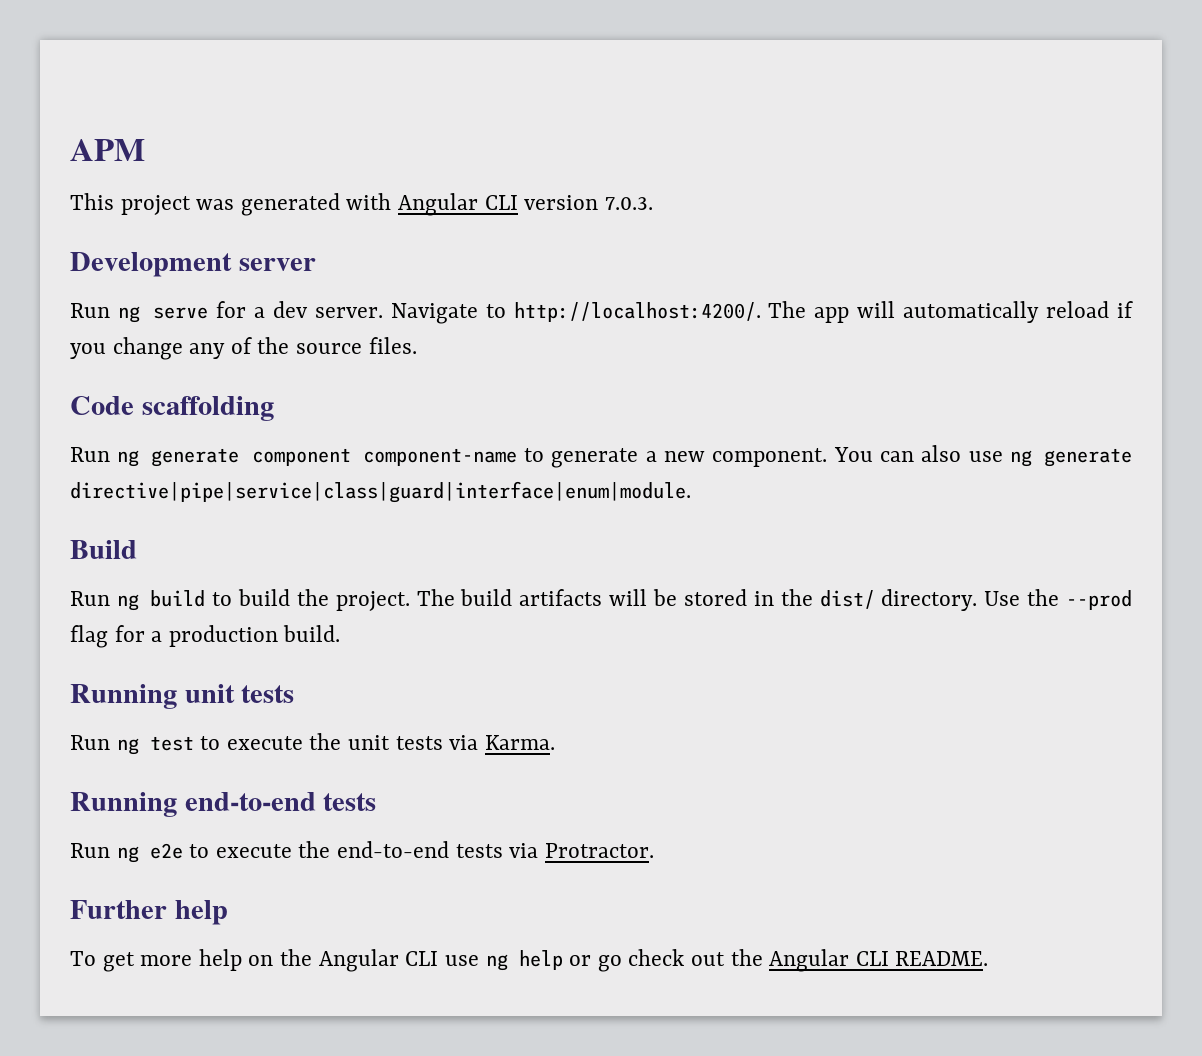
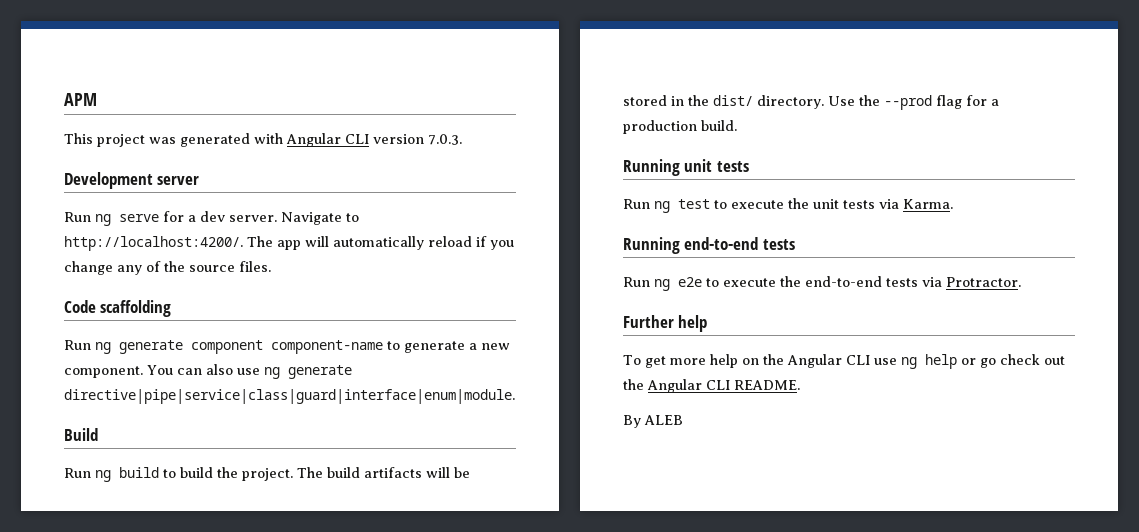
(989, 958) none -> [623,415,683,428] // By ALEB

